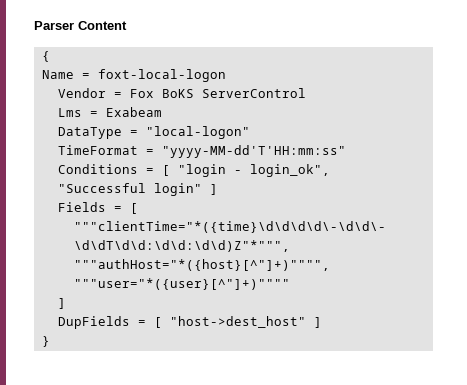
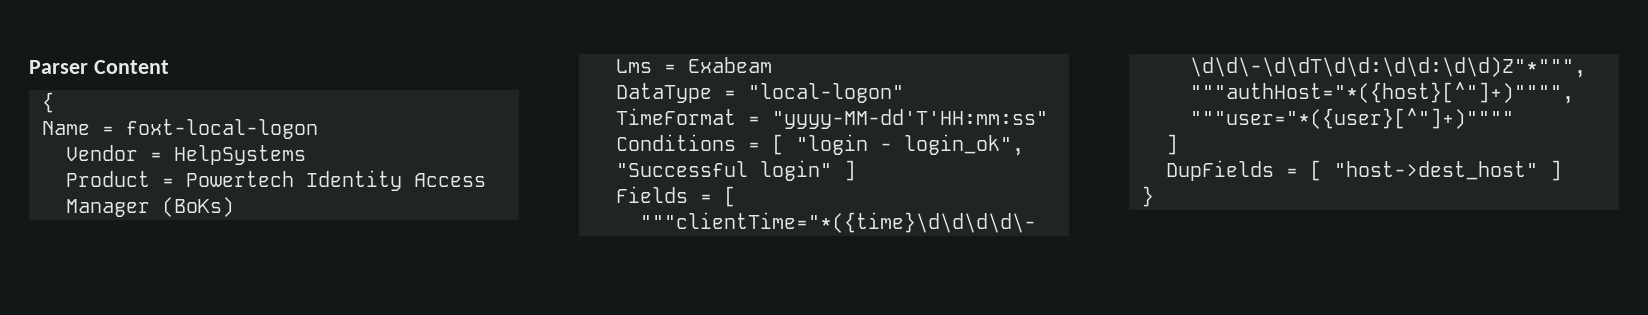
[129,88,306,98] Fox BoKS ServerControl -> [173,145,306,165] [65,170,486,191] [65,197,234,217] HelpSystems // Product = Powertech Identity Access Manager (BoKs)

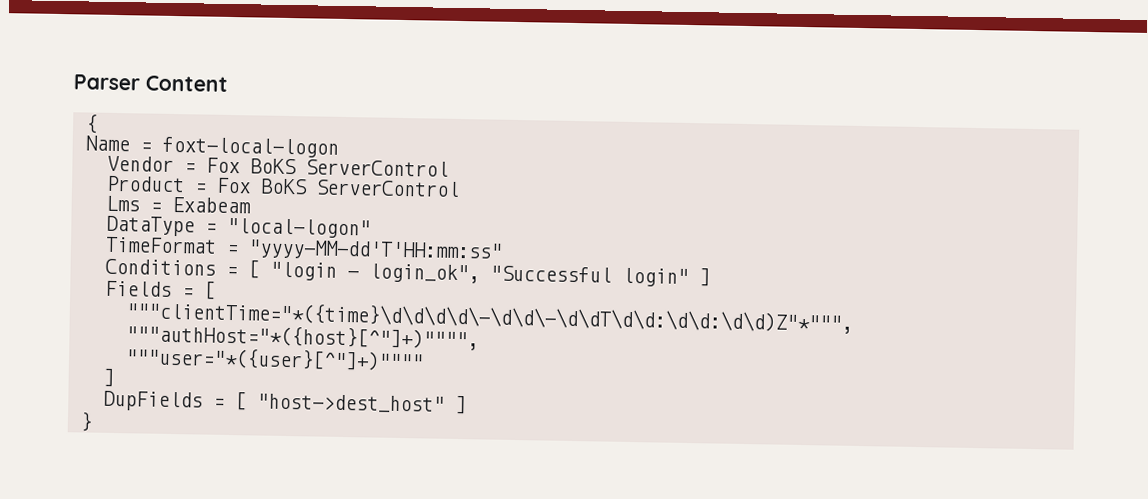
[173,145,306,165] HelpSystems -> [206,157,450,177] Fox BoKS ServerControl
[185,170,486,191] [65,197,234,217] Powertech Identity Access Manager (BoKs) -> [216,177,461,198] Fox BoKS ServerControl

